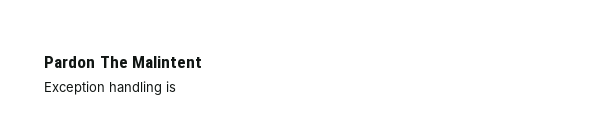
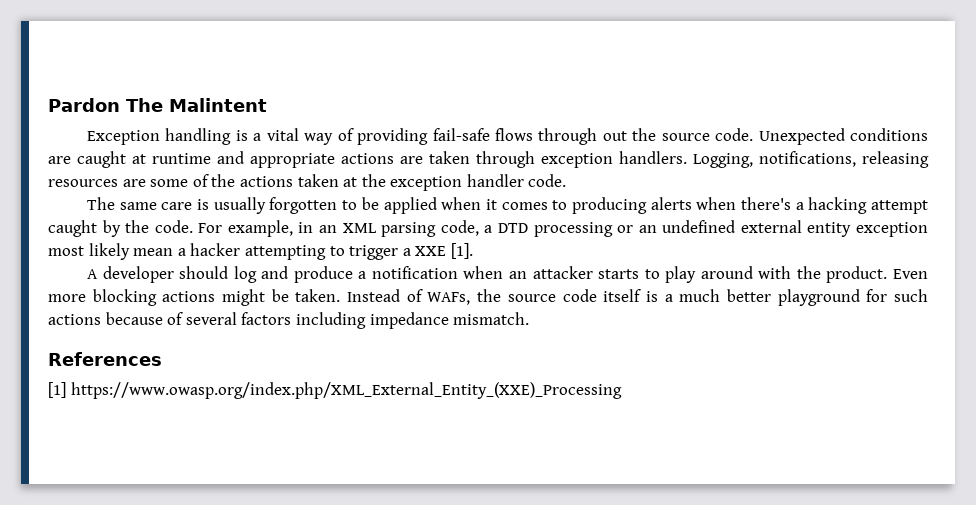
(176, 86) none -> [253,128,928,145] [48,151,929,168] [48,174,567,191] [87,197,929,214] [48,220,928,237] [48,243,473,260] [87,266,929,283] [48,289,929,306] [48,312,530,329] [48,352,162,366] [48,382,622,399] a vital way of providing fail-safe flows through out the source code. Unexpected conditions are caught at runtime and appropriate actions are taken through exception handlers. Logging, notifications, releasing resources are some of the actions taken at the exception handler code. // The same care is usually forgotten to be applied when it comes to producing alerts when there's a hacking attempt caught by the code. For example, in an XML parsing code, a DTD processing or an undefined external entity exception most likely mean a hacker attempting to trigger a XXE [1]. // A developer should log and produce a notification when an attacker starts to play around with the product. Even more blocking actions might be taken. Instead of WAFs, the source code itself is a much better playground for such actions because of several factors including impedance mismatch. // References // [1] https://www.owasp.org/index.php/XML_External_Entity_(XXE)_Processing

